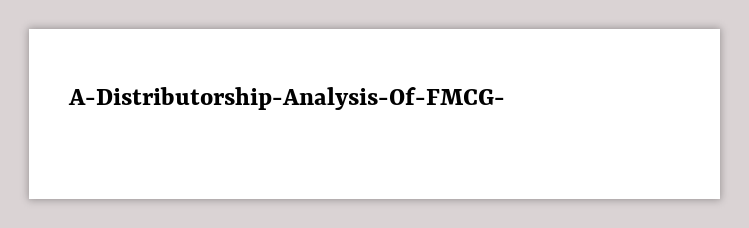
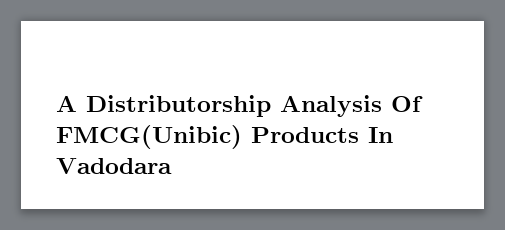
[68,87,505,110] A-Distributorship-Analysis-Of-FMCG- -> [56,95,423,117] [56,125,393,149] [56,158,172,174] A Distributorship Analysis Of FMCG(Unibic) Products In Vadodara

